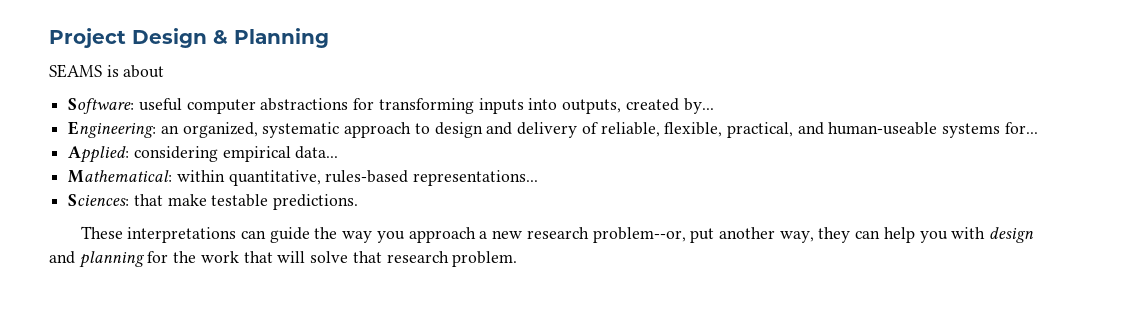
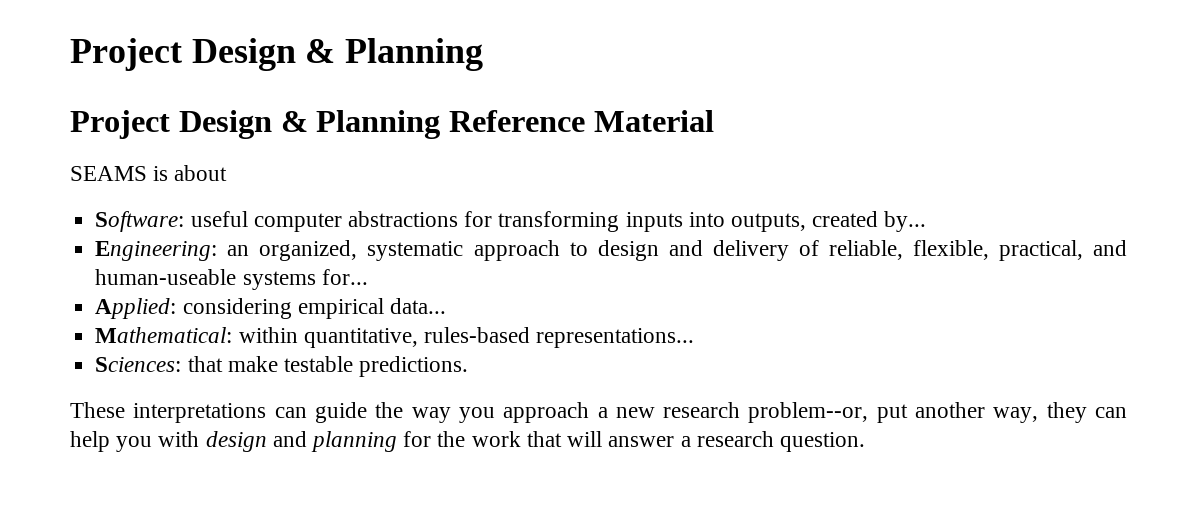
[49,28,329,48] Project Design & Planning -> [70,38,484,71] [70,110,714,139] Project Design & Planning // Project Design & Planning Reference Material
[310,251,518,267] solve that research problem. -> [608,431,865,452] answer a research question.

